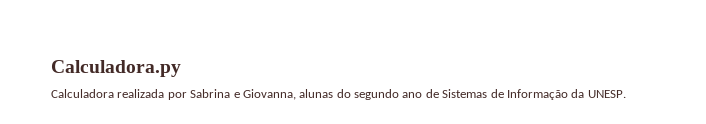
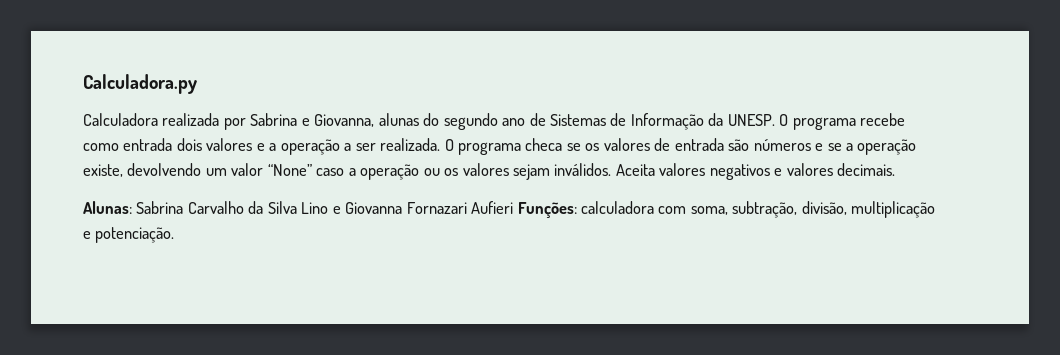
(626, 94) none -> [779,113,906,130] [83,138,917,155] [83,163,896,180] [83,201,936,218] [83,227,175,243] O programa recebe como entrada dois valores e a operação a ser realizada. O programa checa se os valores de entrada são números e se a operação existe, devolvendo um valor “None” caso a operação ou os valores sejam inválidos. Aceita valores negativos e valores decimais. // Alunas: Sabrina Carvalho da Silva Lino e Giovanna Fornazari Aufieri Funções: calculadora com soma, subtração, divisão, multiplicação e potenciação.

